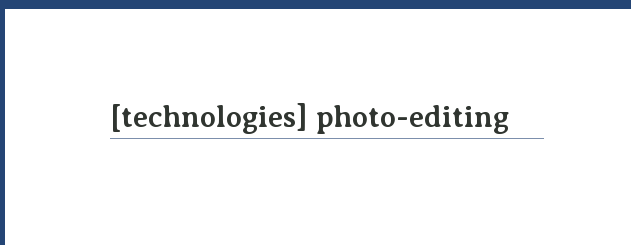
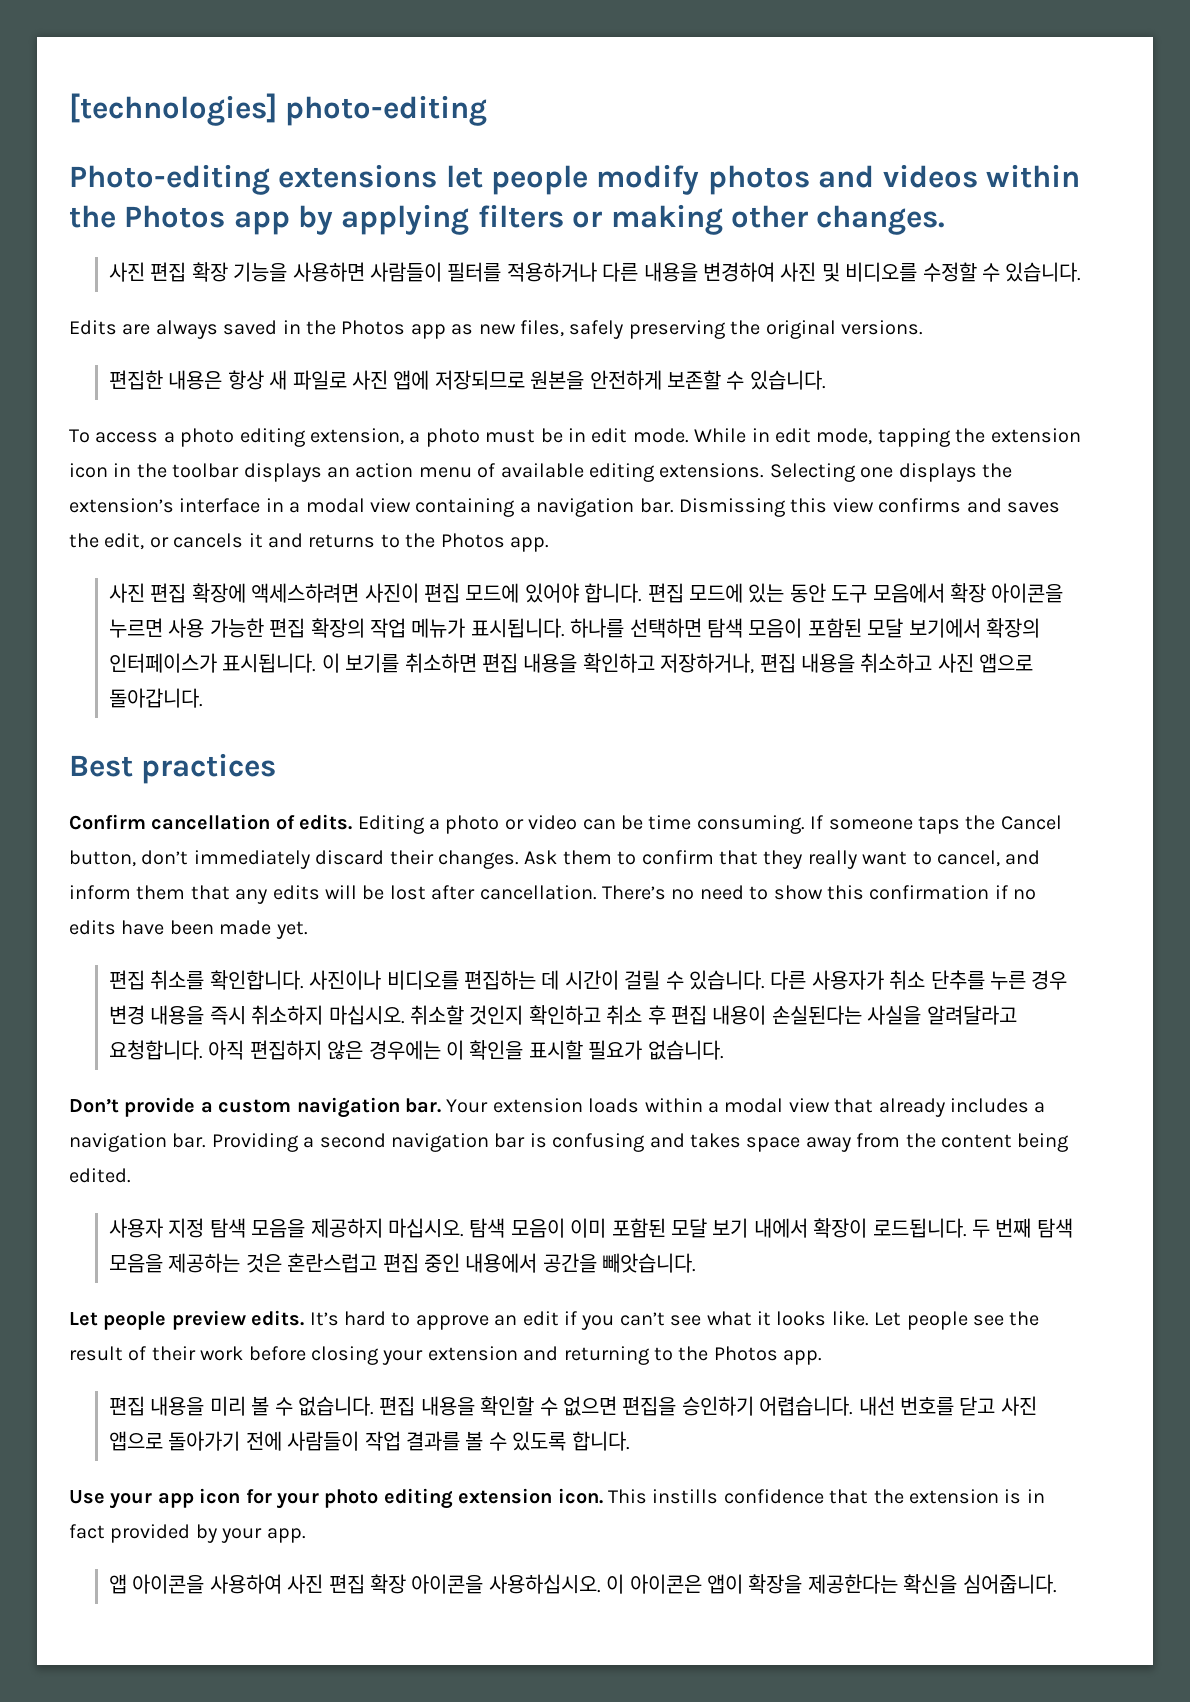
(510, 119) none -> [69,164,1080,195] [69,204,946,235] [108,262,1082,282] [69,320,923,339] [108,370,826,390] [69,428,1081,447] [69,463,1012,482] [69,498,1060,517] [69,533,549,552] [108,583,1064,603] [108,618,1040,638] [108,653,1034,674] [108,688,203,708] [69,753,277,784] [69,814,1062,834] [69,850,1041,869] [69,885,1037,904] [69,920,308,939] [108,970,1068,990] [108,1005,1017,1025] [108,1040,724,1060] [69,1097,1046,1118] [69,1133,1069,1152] [69,1168,131,1183] [108,1218,1073,1238] [108,1253,697,1273] [69,1310,1040,1330] [69,1346,823,1365] [108,1396,1037,1416] [108,1431,630,1451] [69,1488,1045,1509] [69,1524,306,1543] [108,1574,1057,1594] // Photo-editing extensions let people modify photos and videos within the Photos app by applying filters or making other changes. // 사진 편집 확장 기능을 사용하면 사람들이 필터를 적용하거나 다른 내용을 변경하여 사진 및 비디오를 수정할 수 있습니다. // Edits are always saved in the Photos app as new files, safely preserving the original versions. // 편집한 내용은 항상 새 파일로 사진 앱에 저장되므로 원본을 안전하게 보존할 수 있습니다. // To access a photo editing extension, a photo must be in edit mode. While in edit mode, tapping the extension icon in the toolbar displays an action menu of available editing extensions. Selecting one displays the extension’s interface in a modal view containing a navigation bar. Dismissing this view confirms and saves the edit, or cancels it and returns to the Photos app. // 사진 편집 확장에 액세스하려면 사진이 편집 모드에 있어야 합니다. 편집 모드에 있는 동안 도구 모음에서 확장 아이콘을 누르면 사용 가능한 편집 확장의 작업 메뉴가 표시됩니다. 하나를 선택하면 탐색 모음이 포함된 모달 보기에서 확장의 인터페이스가 표시됩니다. 이 보기를 취소하면 편집 내용을 확인하고 저장하거나, 편집 내용을 취소하고 사진 앱으로 돌아갑니다. // Best practices // Confirm cancellation of edits. Editing a photo or video can be time consuming. If someone taps the Cancel button, don’t immediately discard their changes. Ask them to confirm that they really want to cancel, and inform them that any edits will be lost after cancellation. There’s no need to show this confirmation if no edits have been made yet. // 편집 취소를 확인합니다. 사진이나 비디오를 편집하는 데 시간이 걸릴 수 있습니다. 다른 사용자가 취소 단추를 누른 경우 변경 내용을 즉시 취소하지 마십시오. 취소할 것인지 확인하고 취소 후 편집 내용이 손실된다는 사실을 알려달라고 요청합니다. 아직 편집하지 않은 경우에는 이 확인을 표시할 필요가 없습니다. // Don’t provide a custom navigation bar. Your extension loads within a modal view that already includes a navigation bar. Providing a second navigation bar is confusing and takes space away from the content being edited. // 사용자 지정 탐색 모음을 제공하지 마십시오. 탐색 모음이 이미 포함된 모달 보기 내에서 확장이 로드됩니다. 두 번째 탐색 모음을 제공하는 것은 혼란스럽고 편집 중인 내용에서 공간을 빼앗습니다. // Let people preview edits. It’s hard to approve an edit if you can’t see what it looks like. Let people see the result of their work before closing your extension and returning to the Photos app. // 편집 내용을 미리 볼 수 없습니다. 편집 내용을 확인할 수 없으면 편집을 승인하기 어렵습니다. 내선 번호를 닫고 사진 앱으로 돌아가기 전에 사람들이 작업 결과를 볼 수 있도록 합니다. // Use your app icon for your photo editing extension icon. This instills confidence that the extension is in fact provided by your app. // 앱 아이콘을 사용하여 사진 편집 확장 아이콘을 사용하십시오. 이 아이콘은 앱이 확장을 제공한다는 확신을 심어줍니다.

